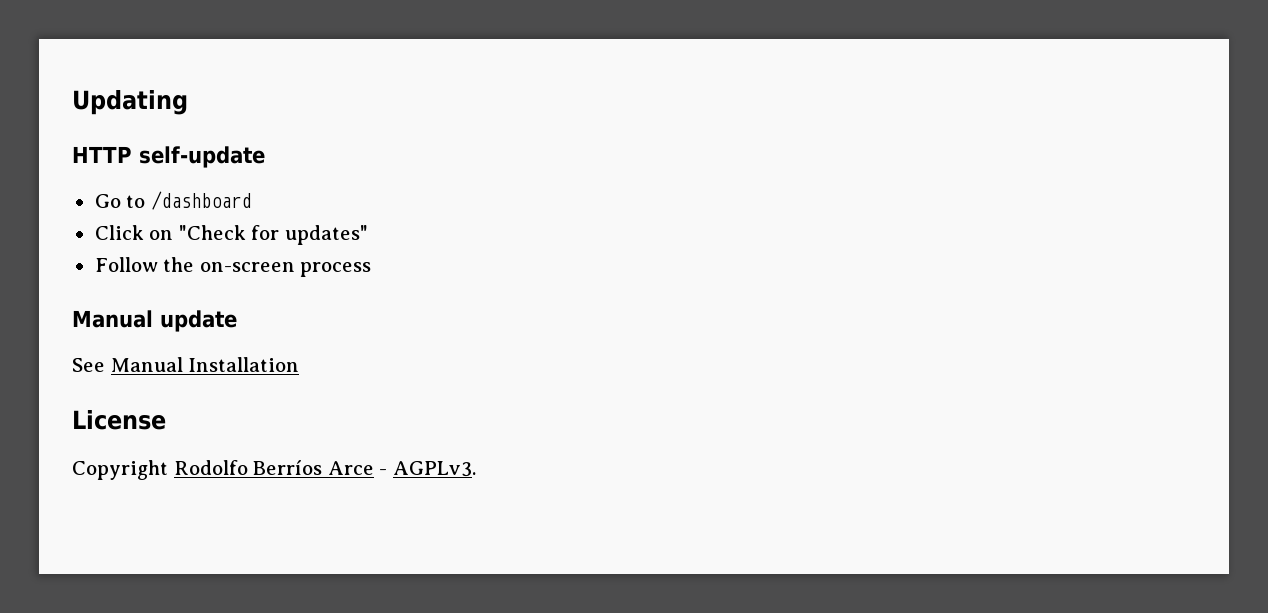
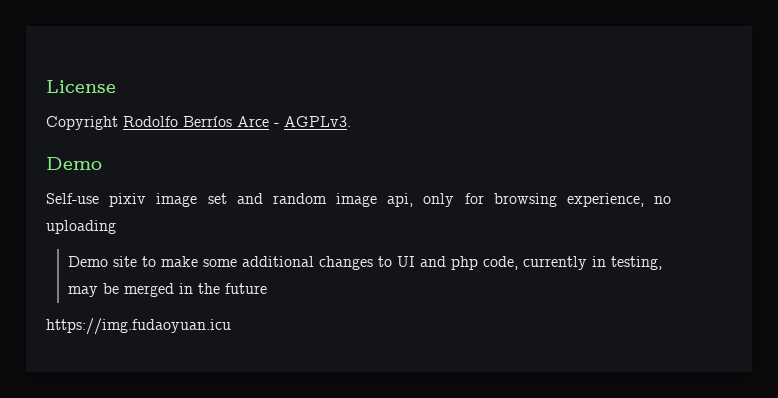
[72,90,188,115] [72,146,265,168] [94,191,251,210] [94,225,368,245] [94,257,372,277] [72,310,237,332] [72,357,300,372] Updating // HTTP self-update // Go to /dashboard // Click on "Check for updates" // Follow the on-screen process // Manual update // See Manual Installation // -> (46, 86) none
(476, 469) none -> [46,157,102,170] [46,193,671,207] [46,220,116,234] [67,256,662,270] [67,283,267,297] [46,318,231,335] // Demo // Self-use pixiv image set and random image api, only for browsing experience, no uploading // Demo site to make some additional changes to UI and php code, currently in testing, may be merged in the future // https://img.fudaoyuan.icu

